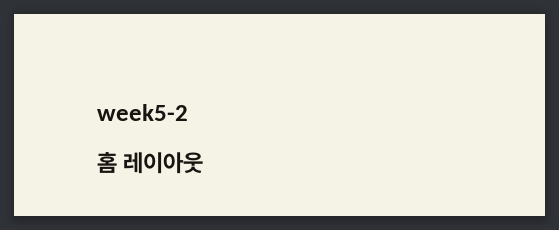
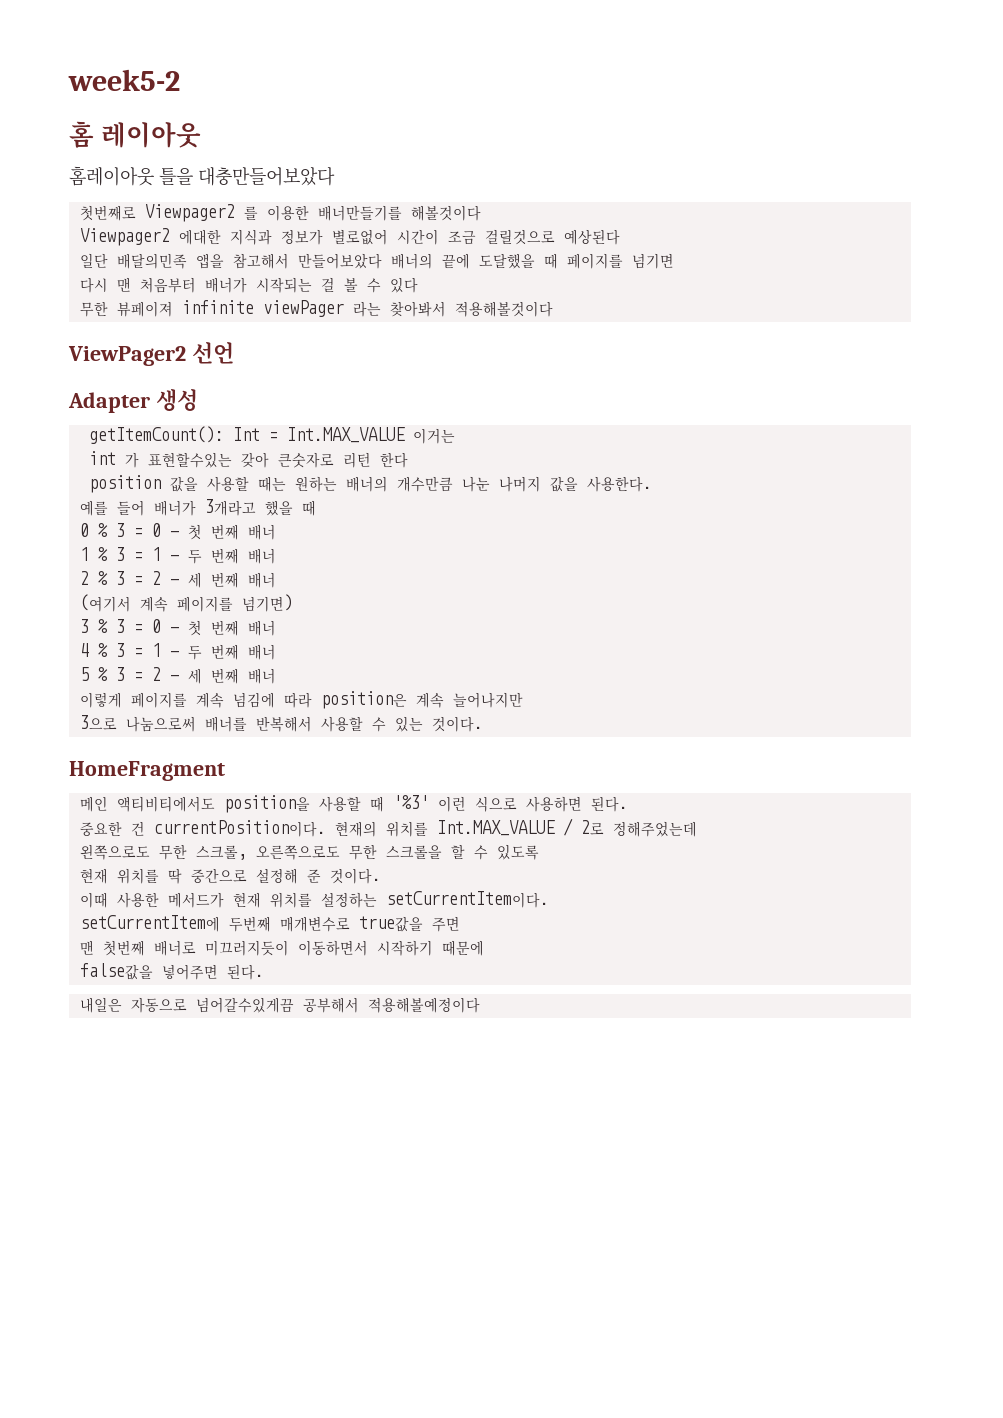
(204, 163) none -> [69,166,335,186] [79,204,481,222] [79,228,620,246] [79,253,674,269] [79,277,418,293] [79,300,553,317] [68,342,234,366] [68,389,198,413] [88,426,455,444] [88,451,408,468] [88,475,652,493] [79,499,316,516] [79,523,276,540] [79,547,276,564] [79,571,276,588] [79,594,293,612] [79,619,276,636] [79,643,276,660] [79,667,276,684] [79,691,523,709] [79,715,483,732] [69,761,225,781] [79,795,628,813] [79,818,697,837] [79,844,539,860] [79,868,381,884] [79,891,549,908] [79,915,460,932] [79,940,484,956] [79,963,264,980] [79,997,480,1013] // 홈레이아웃 틀을 대충만들어보았다 // 첫번째로 Viewpager2 를 이용한 배너만들기를 해볼것이다 // Viewpager2 에대한 지식과 정보가 별로없어 시간이 조금 걸릴것으로 예상된다 // 일단 배달의민족 앱을 참고해서 만들어보았다 배너의 끝에 도달했을 때 페이지를 넘기면 // 다시 맨 처음부터 배너가 시작되는 걸 볼 수 있다 // 무한 뷰페이져 infinite viewPager 라는 찾아봐서 적용해볼것이다 // ViewPager2 선언 // Adapter 생성 // getItemCount(): Int = Int.MAX_VALUE 이거는 // int 가 표현할수있는 갖아 큰숫자로 리턴 한다 // position 값을 사용할 때는 원하는 배너의 개수만큼 나눈 나머지 값을 사용한다. // 예를 들어 배너가 3개라고 했을 때 // 0 % 3 = 0 - 첫 번째 배너 // 1 % 3 = 1 - 두 번째 배너 // 2 % 3 = 2 - 세 번째 배너 // (여기서 계속 페이지를 넘기면) // 3 % 3 = 0 - 첫 번째 배너 // 4 % 3 = 1 - 두 번째 배너 // 5 % 3 = 2 - 세 번째 배너 // 이렇게 페이지를 계속 넘김에 따라 position은 계속 늘어나지만 // 3으로 나눔으로써 배너를 반복해서 사용할 수 있는 것이다. // HomeFragment // 메인 액티비티에서도 position을 사용할 때 '%3' 이런 식으로 사용하면 된다. // 중요한 건 currentPosition이다. 현재의 위치를 Int.MAX_VALUE / 2로 정해주었는데 // 왼쪽으로도 무한 스크롤, 오른쪽으로도 무한 스크롤을 할 수 있도록 // 현재 위치를 딱 중간으로 설정해 준 것이다. // 이때 사용한 메서드가 현재 위치를 설정하는 setCurrentItem이다. // setCurrentItem에 두번째 매개변수로 true값을 주면 // 맨 첫번째 배너로 미끄러지듯이 이동하면서 시작하기 때문에 // false값을 넣어주면 된다. // 내일은 자동으로 넘어갈수있게끔 공부해서 적용해볼예정이다

